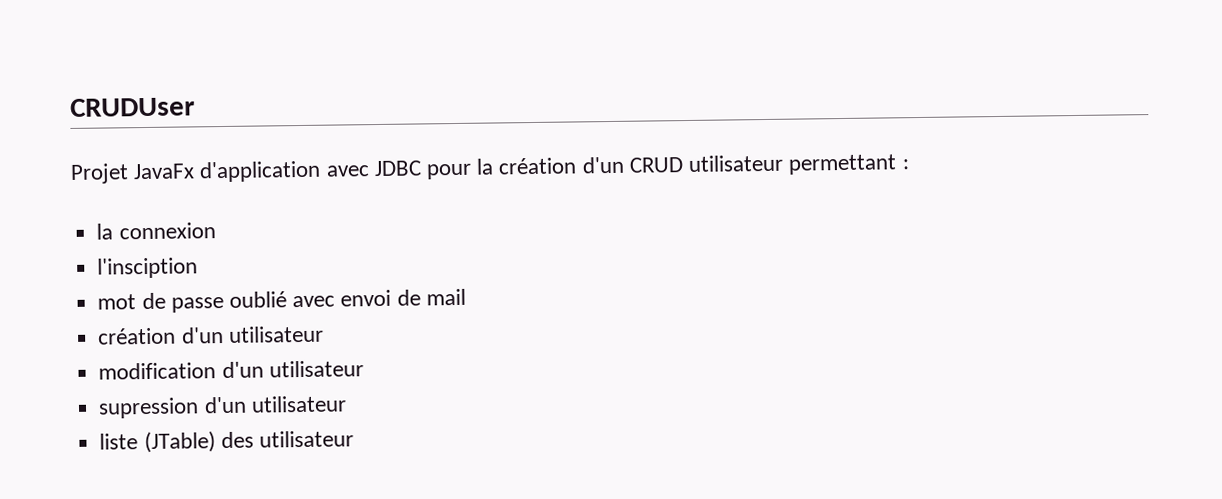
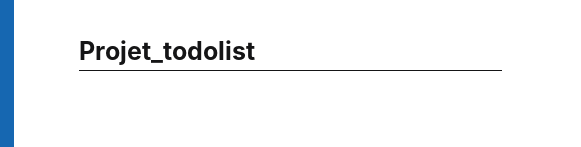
[70,97,195,117] [70,154,909,184] [96,222,216,240] [97,257,199,279] [97,288,466,313] [97,325,324,345] [98,360,364,380] [98,395,347,419] [99,430,354,454] CRUDUser // Projet JavaFx d'application avec JDBC pour la création d'un CRUD utilisateur permettant : // la connexion // l'insciption // mot de passe oublié avec envoi de mail // création d'un utilisateur // modification d'un utilisateur // supression d'un utilisateur // liste (JTable) des utilisateur -> [79,40,255,65] Projet_todolist

